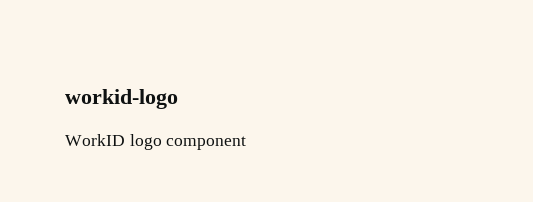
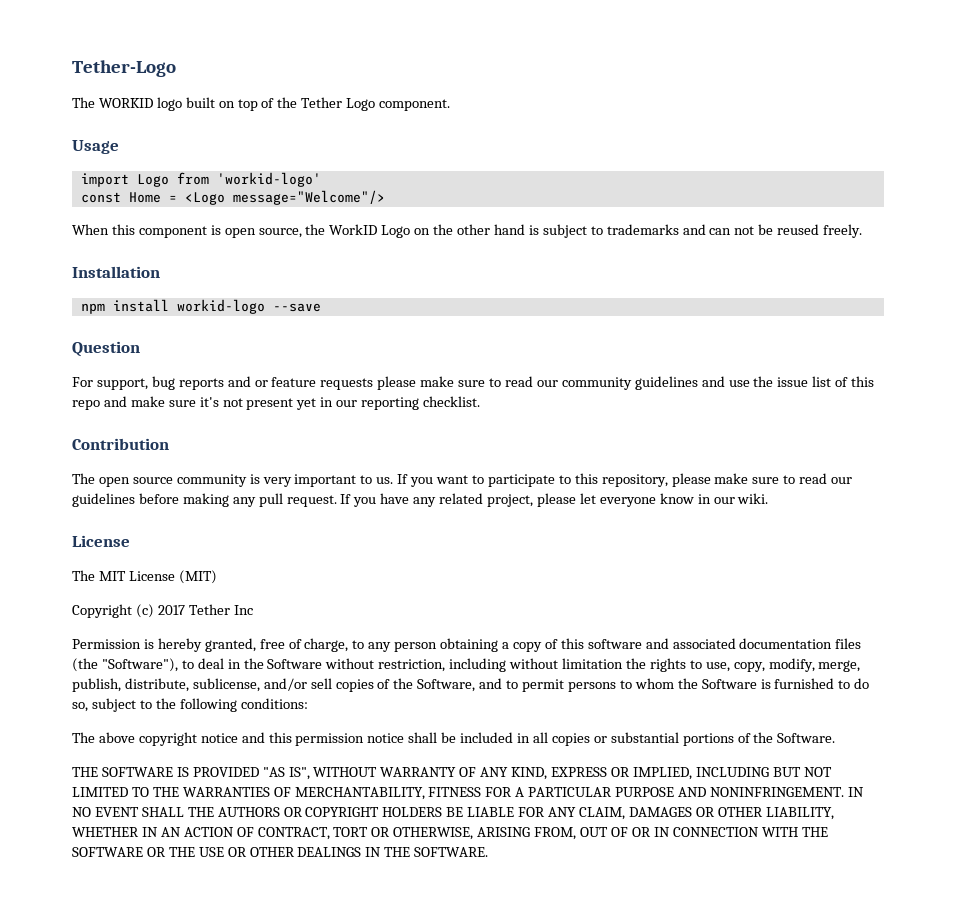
[65,89,178,109] [65,134,247,150] workid-logo // WorkID logo component -> [72,60,176,77] [72,97,451,111] [72,140,119,154] [80,172,321,187] [80,190,385,205] [72,224,863,238] [72,266,160,278] [80,299,321,314] [72,341,140,357] [72,376,875,390] [72,396,481,410] [72,438,169,450] [72,473,853,487] [72,493,769,507] [72,535,130,547] [72,570,217,584] [72,604,253,618] [72,638,862,652] [72,658,861,672] [72,678,870,692] [72,698,308,712] [72,732,836,746] [72,767,832,780] [72,787,864,800] [72,807,834,820] [72,827,828,840] [72,847,489,857] Tether-Logo // The WORKID logo built on top of the Tether Logo component. // Usage // import Logo from 'workid-logo' // const Home = <Logo message="Welcome"/> // When this component is open source, the WorkID Logo on the other hand is subject to trademarks and can not be reused freely. // Installation // npm install workid-logo --save // Question // For support, bug reports and or feature requests please make sure to read our community guidelines and use the issue list of this repo and make sure it's not present yet in our reporting checklist. // Contribution // The open source community is very important to us. If you want to participate to this repository, please make sure to read our guidelines before making any pull request. If you have any related project, please let everyone know in our wiki. // License // The MIT License (MIT) // Copyright (c) 2017 Tether Inc // Permission is hereby granted, free of charge, to any person obtaining a copy of this software and associated documentation files (the "Software"), to deal in the Software without restriction, including without limitation the rights to use, copy, modify, merge, publish, distribute, sublicense, and/or sell copies of the Software, and to permit persons to whom the Software is furnished to do so, subject to the following conditions: // The above copyright notice and this permission notice shall be included in all copies or substantial portions of the Software. // THE SOFTWARE IS PROVIDED "AS IS", WITHOUT WARRANTY OF ANY KIND, EXPRESS OR IMPLIED, INCLUDING BUT NOT LIMITED TO THE WARRANTIES OF MERCHANTABILITY, FITNESS FOR A PARTICULAR PURPOSE AND NONINFRINGEMENT. IN NO EVENT SHALL THE AUTHORS OR COPYRIGHT HOLDERS BE LIABLE FOR ANY CLAIM, DAMAGES OR OTHER LIABILITY, WHETHER IN AN ACTION OF CONTRACT, TORT OR OTHERWISE, ARISING FROM, OUT OF OR IN CONNECTION WITH THE SOFTWARE OR THE USE OR OTHER DEALINGS IN THE SOFTWARE.

